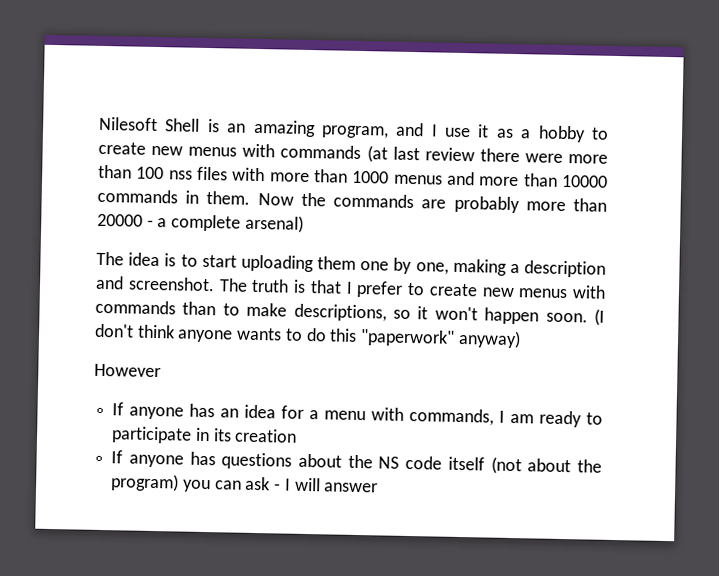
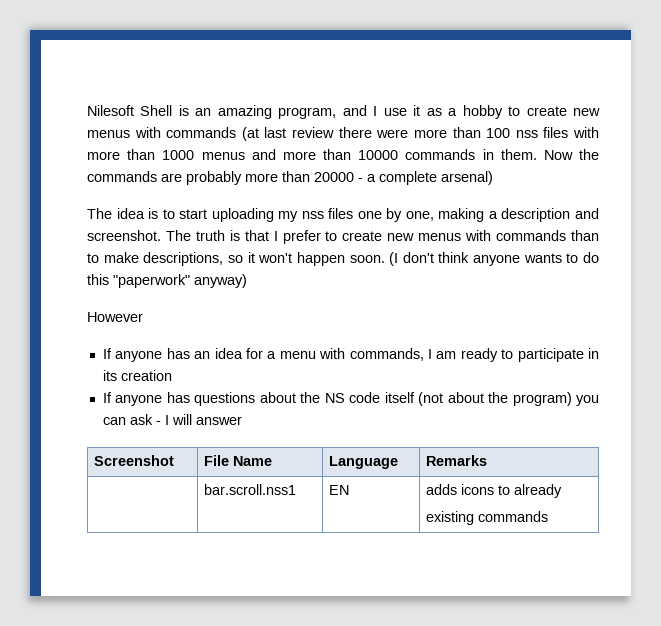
[317,256,356,270] them -> [278,208,354,222] my nss files
(379, 487) none -> [94,455,175,466] [204,455,273,466] [329,456,399,469] [426,455,488,466] [204,484,297,495] [329,485,350,495] [426,484,563,498] [426,511,549,525] // Screenshot | File Name | Language | Remarks // | bar.scroll.nss1 | EN | adds icons to already // existing commands

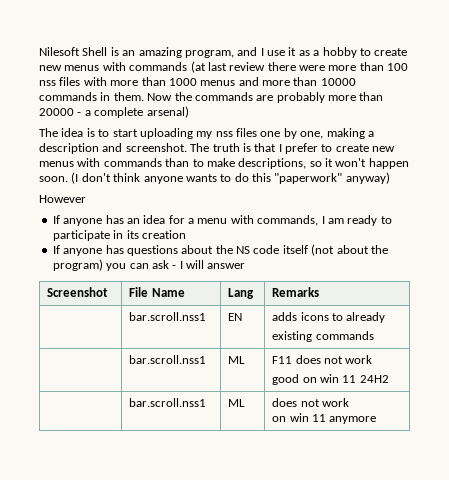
[329,456,399,469] Language -> [228,288,255,299] Lang
(549, 516) none -> [129,355,207,364] [228,356,246,364] [272,355,373,364] [272,374,389,385] [129,398,207,407] [228,399,246,407] [272,398,350,407] [272,413,377,424] // | bar.scroll.nss1 | ML | F11 does not work // good on win 11 24H2 // | bar.scroll.nss1 | ML | does not work // on win 11 anymore

